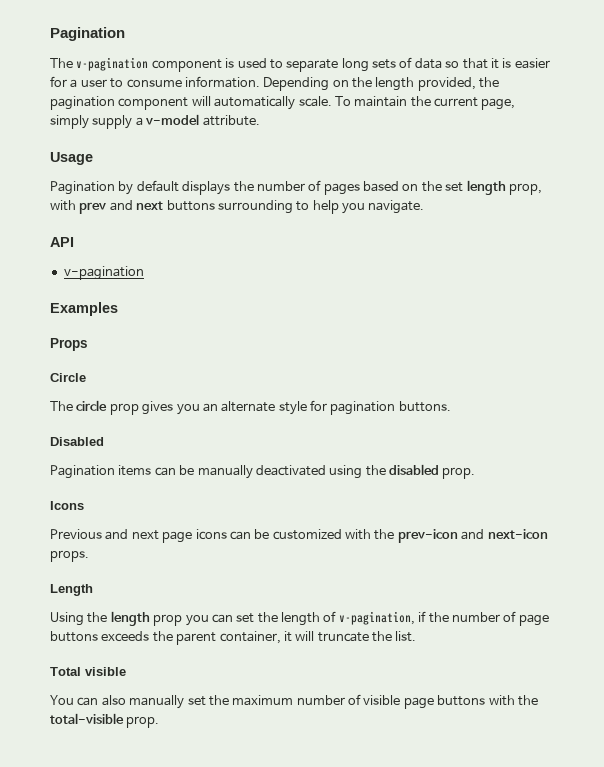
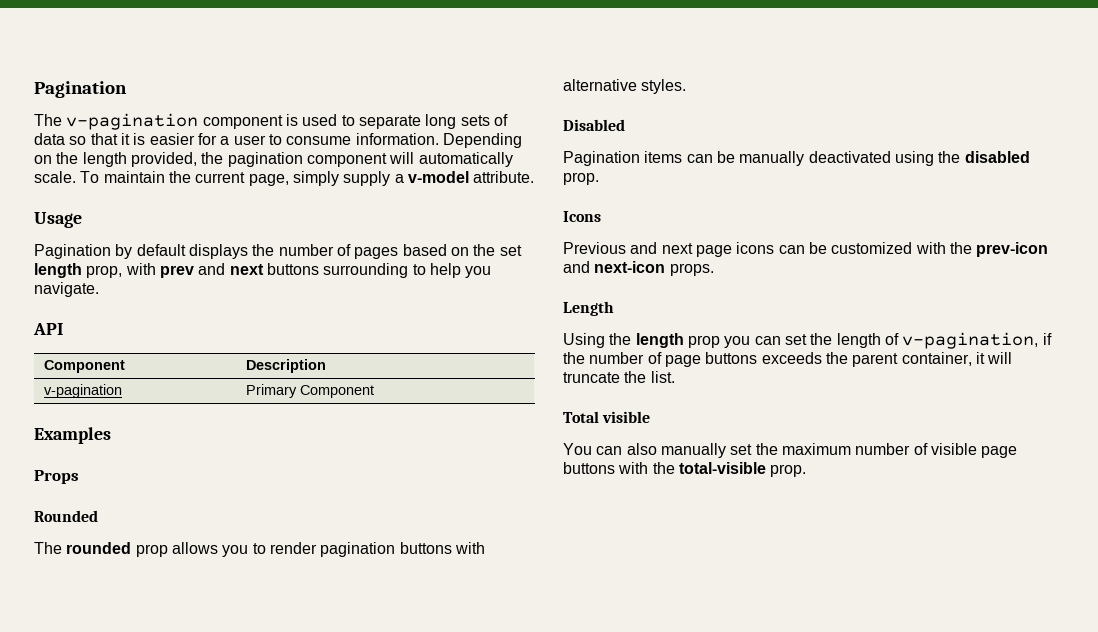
[63,266,144,280] // v-pagination -> [44,360,126,373] [246,359,327,373] [44,384,123,398] [246,384,375,398] // Component | Description // v-pagination | Primary Component
[50,373,86,382] [50,400,451,415] Circle // The circle prop gives you an alternate style for pagination buttons. -> [34,510,98,522] [34,542,485,557] [563,79,687,94] Rounded // The rounded prop allows you to render pagination buttons with alternative styles.

